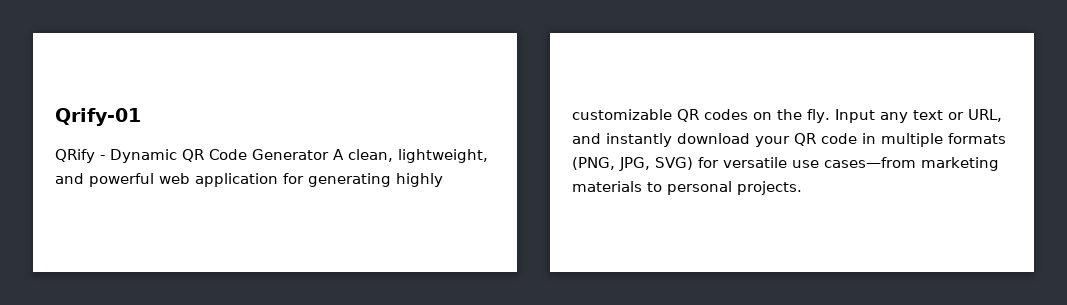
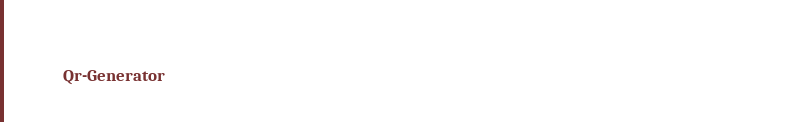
[55,108,141,126] [55,149,488,163] [55,173,443,187] [572,109,1002,123] [572,133,1006,147] [572,157,999,171] [572,181,802,195] Qrify-01 // QRify - Dynamic QR Code Generator A clean, lightweight, and powerful web application for generating highly customizable QR codes on the fly. Input any text or URL, and instantly download your QR code in multiple formats (PNG, JPG, SVG) for versatile use cases—from marketing materials to personal projects. -> [63,70,165,85] Qr-Generator

